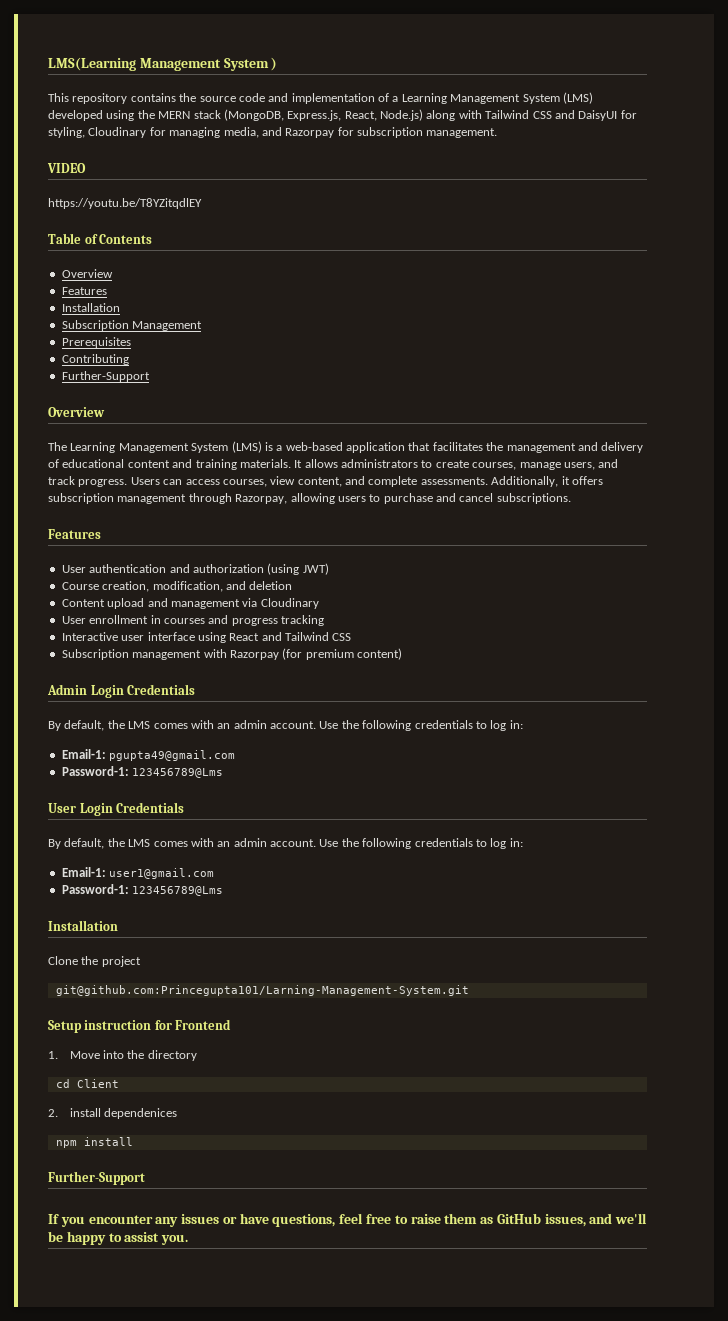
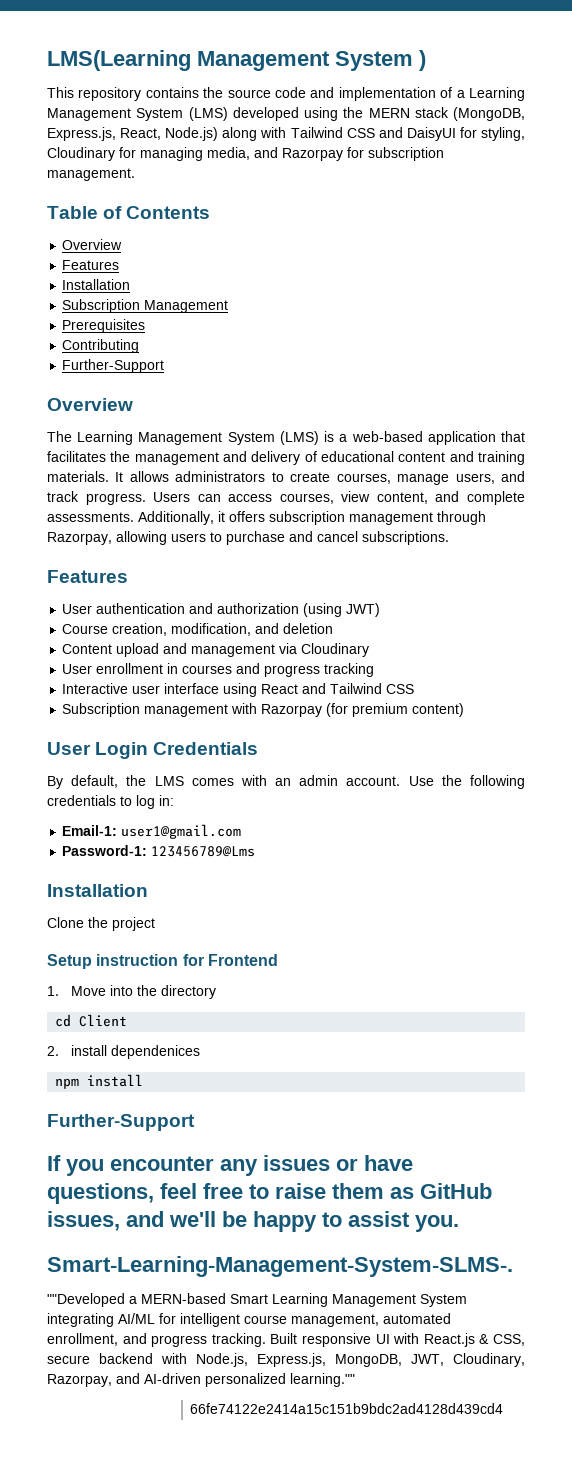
[47,163,86,173] [48,198,202,209] // VIDEO // https://youtu.be/T8YZitqdlEY -> (135, 174) none
[47,684,196,698] [48,720,523,731] [61,749,236,761] [61,766,224,778] // Admin Login Credentials // By default, the LMS comes with an admin account. Use the following credentials to log in: // Email-1: pgupta49@gmail.com // Password-1: 123456789@Lms -> (465, 710) none
[55,985,469,996] // git@github.com:Princegupta101/Larning-Management-System.git -> (155, 924) none
(189, 1239) none -> [47,1256,513,1277] [47,1293,467,1307] [47,1313,451,1327] [47,1333,526,1347] [47,1353,525,1367] [47,1373,355,1387] [190,1403,504,1414] // Smart-Learning-Management-System-SLMS-. // ""Developed a MERN-based Smart Learning Management System integrating AI/ML for intelligent course management, automated enrollment, and progress tracking. Built responsive UI with React.js & CSS, secure backend with Node.js, Express.js, MongoDB, JWT, Cloudinary, Razorpay, and AI-driven personalized learning."" // 66fe74122e2414a15c151b9bdc2ad4128d439cd4

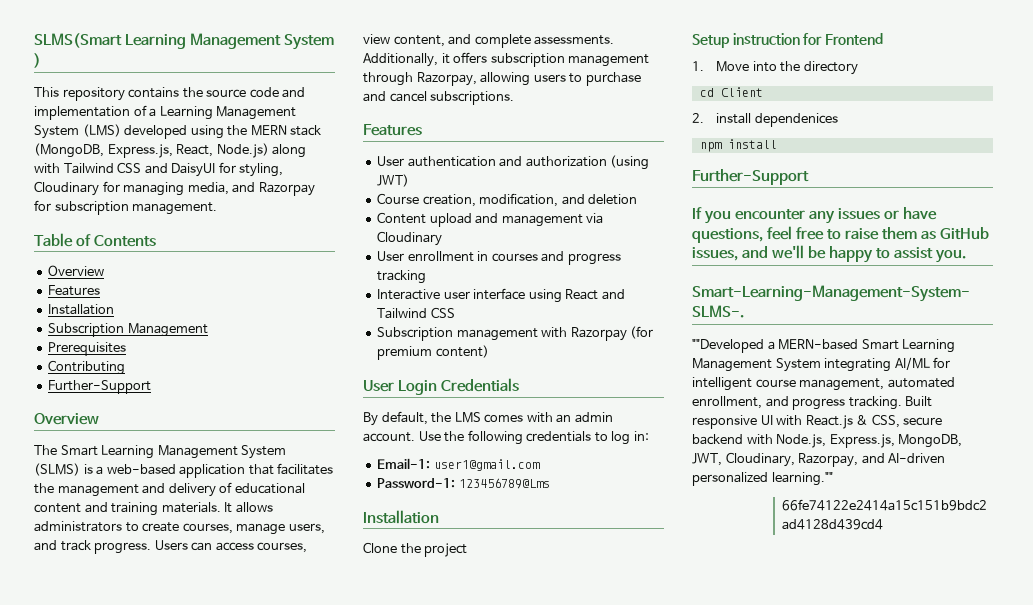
[47,50,191,71] LMS(Learning -> [34,33,187,49] SLMS(Smart Learning
[77,431,319,445] Learning Management System (LMS) -> [60,445,287,459] [34,463,80,476] Smart Learning Management System (SLMS)

